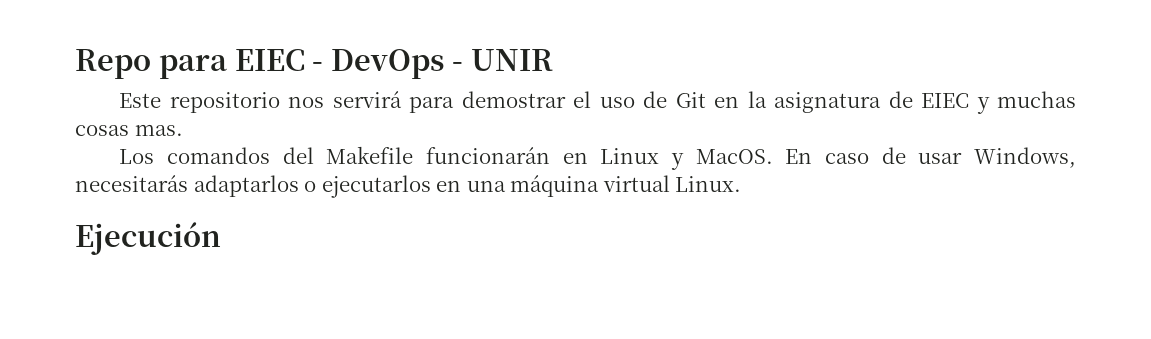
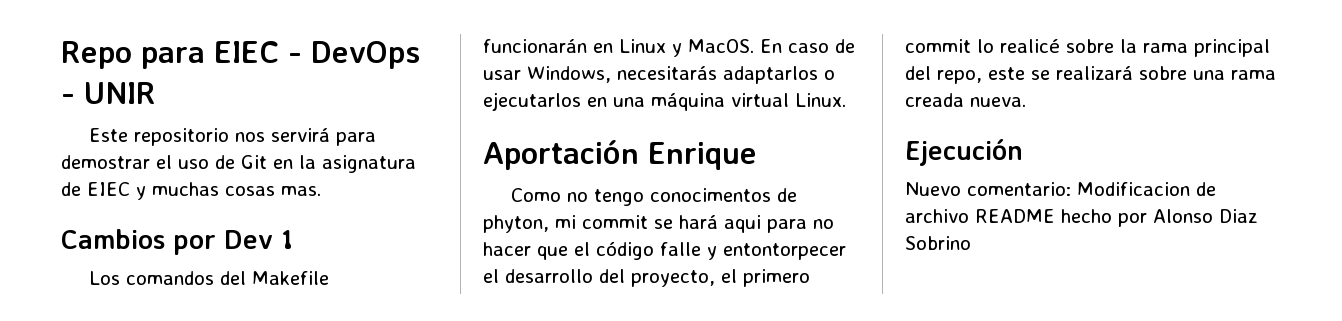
(183, 130) none -> [61,229,294,255] // Cambios por Dev 1
[75,222,221,255] Ejecución -> [483,140,757,170] [510,188,797,206] [483,215,834,233] [483,241,846,260] [483,269,810,287] [905,39,1270,57] [905,66,1276,84] [905,93,1026,107] [905,139,1023,166] [905,182,1216,196] [905,209,1257,227] [905,236,971,250] Aportación Enrique // Como no tengo conocimentos de phyton, mi commit se hará aqui para no hacer que el código falle y entontorpecer el desarrollo del proyecto, el primero commit lo realicé sobre la rama principal del repo, este se realizará sobre una rama creada nueva. // Ejecución // Nuevo comentario: Modificacion de archivo README hecho por Alonso Diaz Sobrino

